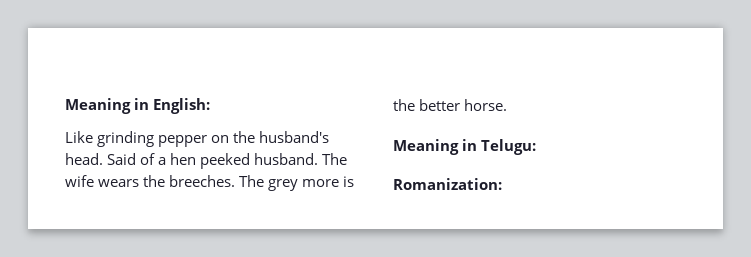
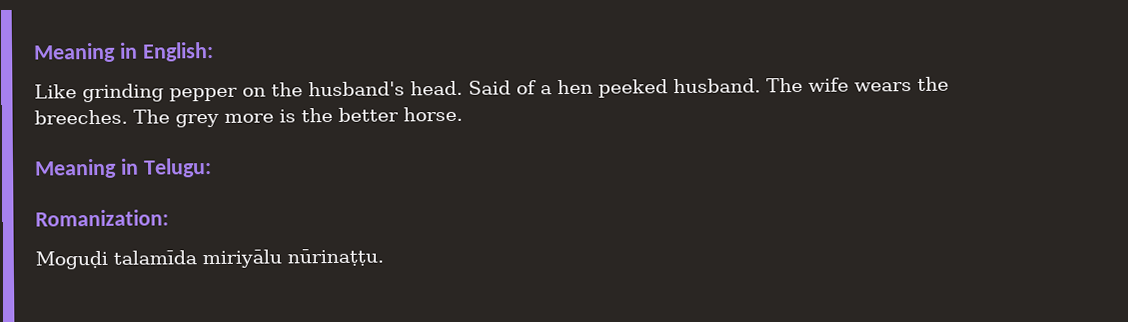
(502, 184) none -> [35,248,384,270] // Moguḍi talamīda miriyālu nūrinaṭṭu.

